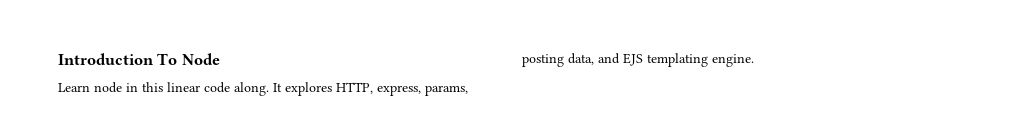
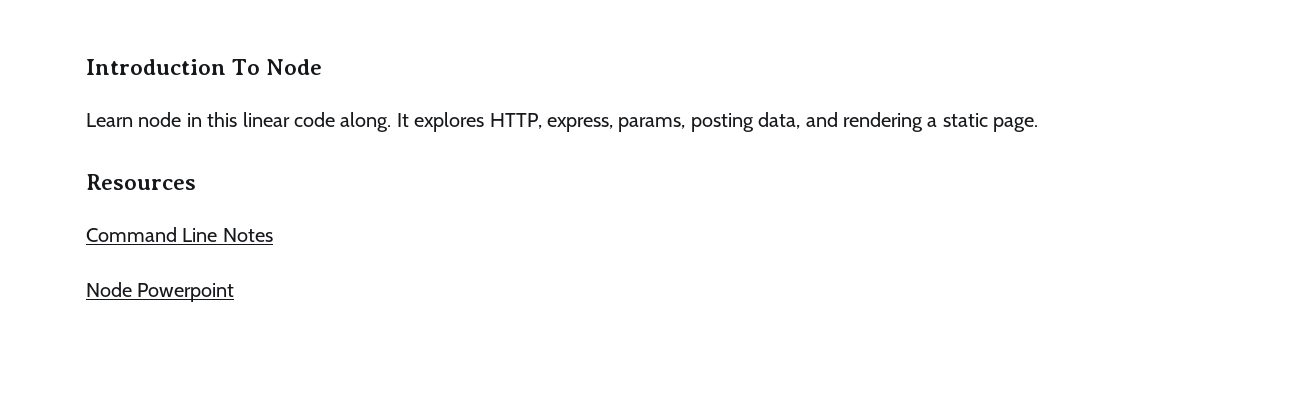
[623,53,754,67] EJS templating engine. -> [842,112,1039,132] [86,174,196,190] [86,227,273,242] [86,282,235,302] rendering a static page. // Resources // Command Line Notes // Node Powerpoint

